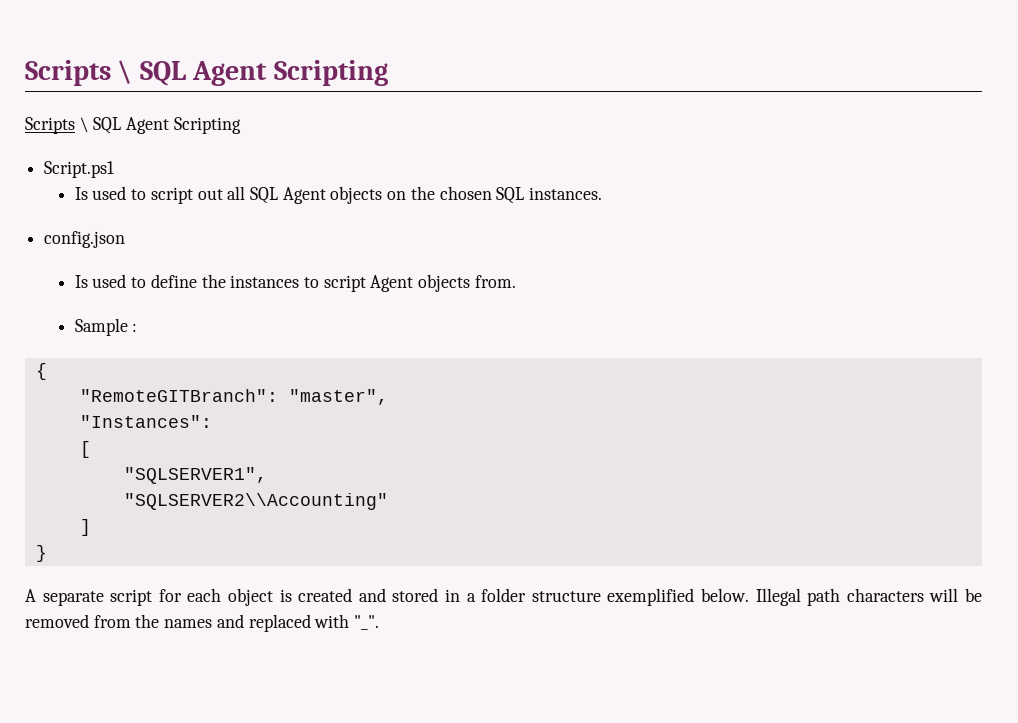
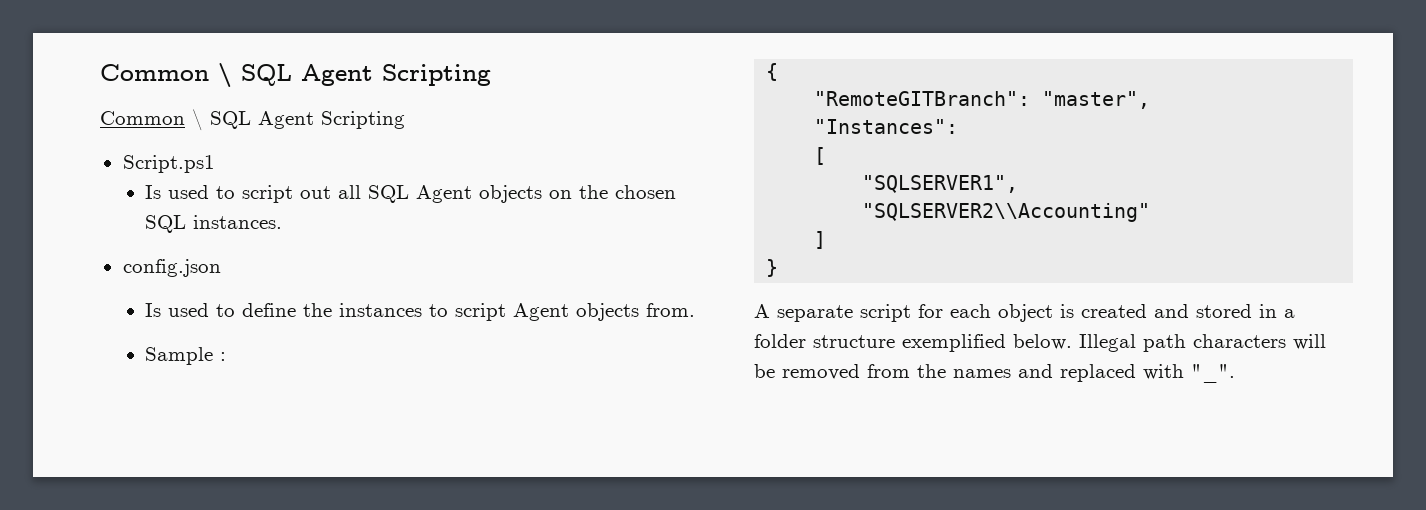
[25,60,388,86] [25,117,75,134] Scripts \ SQL Agent Scripting // Scripts -> [100,63,491,87] [100,111,185,125] Common \ SQL Agent Scripting // Common

